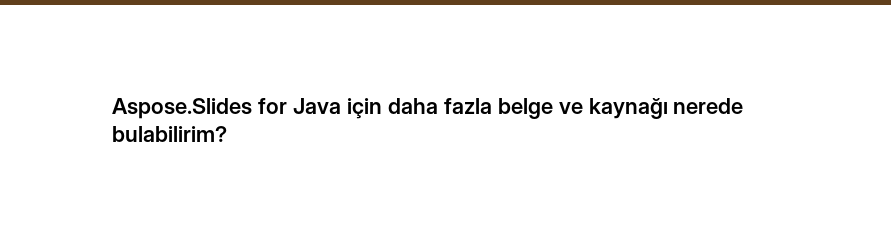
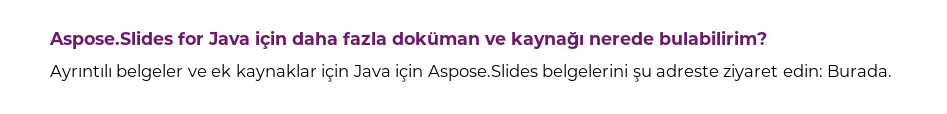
[497,98,553,119] belge -> [392,32,480,45] doküman
(227, 134) none -> [50,64,893,82] // Ayrıntılı belgeler ve ek kaynaklar için Java için Aspose.Slides belgelerini şu adreste ziyaret edin: Burada.

